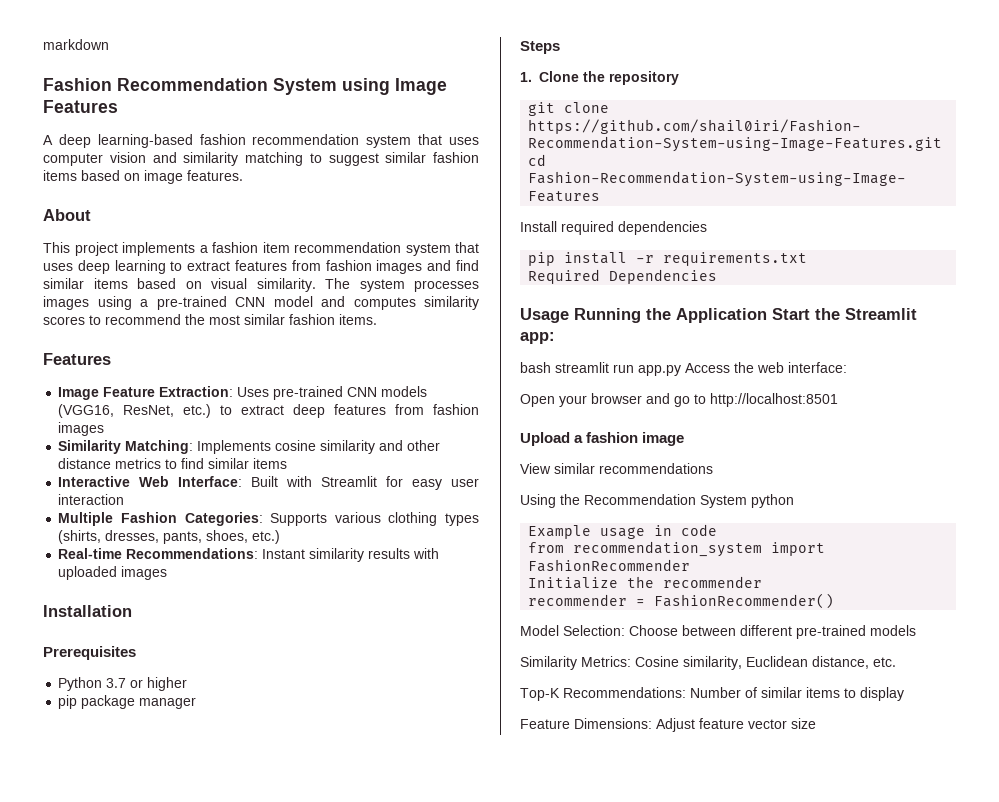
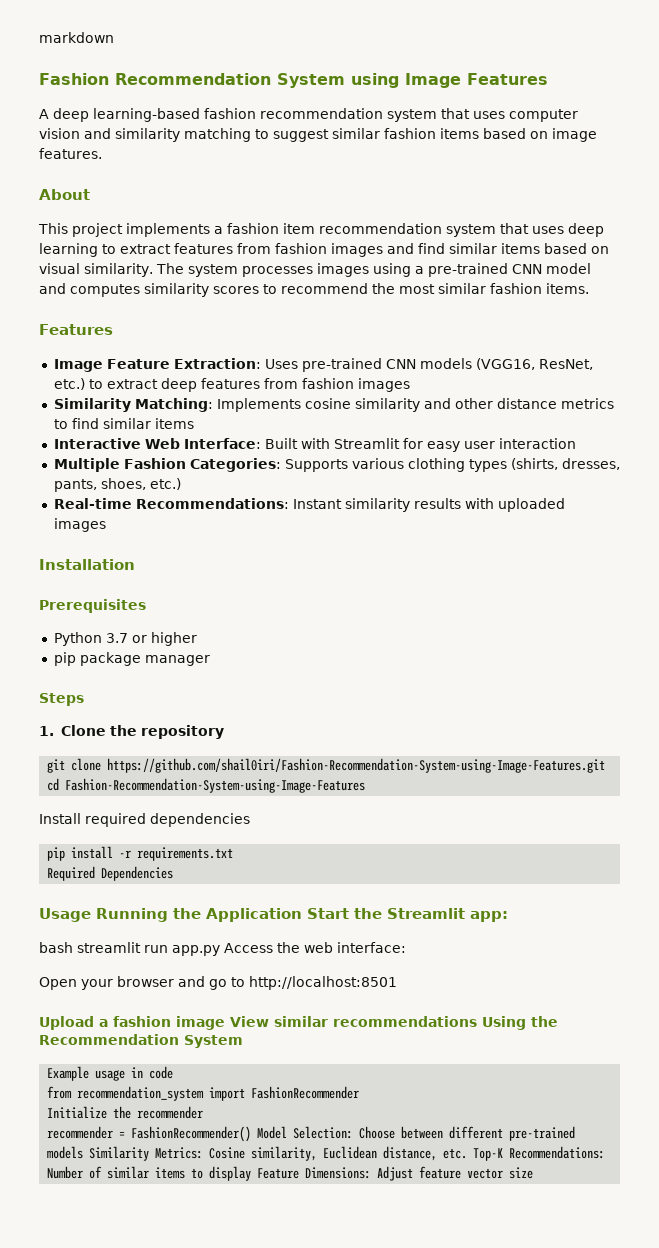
(685, 439) // -> (225, 1023) none
(713, 468) // -> (477, 1021) none
[751,494,794,508] python -> (243, 1041) none
(835, 601) // -> (252, 1134) none
(916, 630) // -> (84, 1152) none
(896, 662) // -> (468, 1153) none
(904, 694) // -> (252, 1173) none

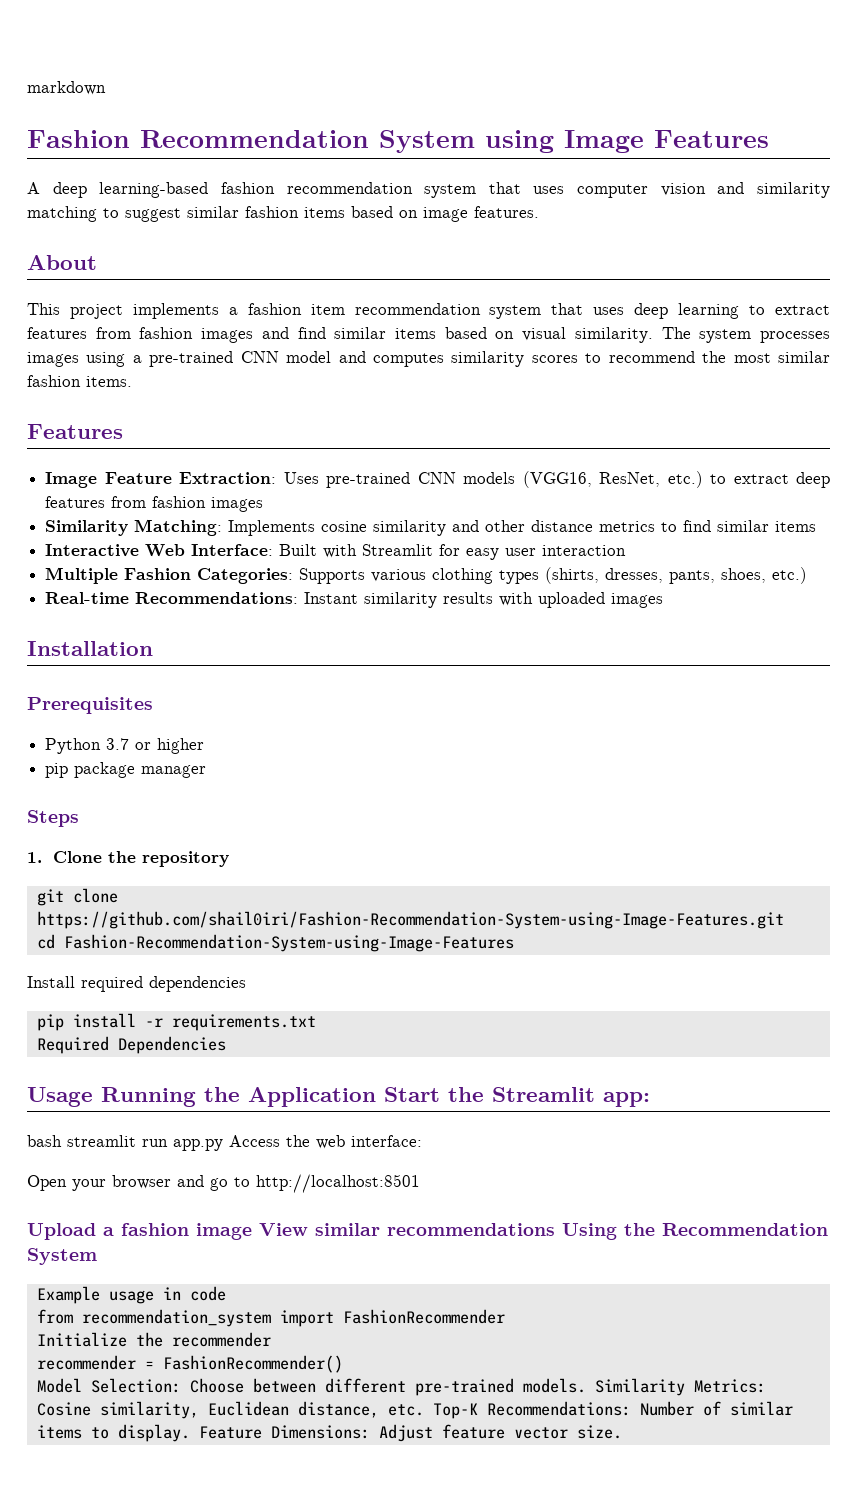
(252, 1134) none -> (343, 1364) //
[47,1146,84,1159] models -> [522,1378,586,1393] models.
[209,1166,252,1181] display -> [117,1424,190,1442] display.
[509,1167,534,1179] size -> [576,1425,622,1439] size.

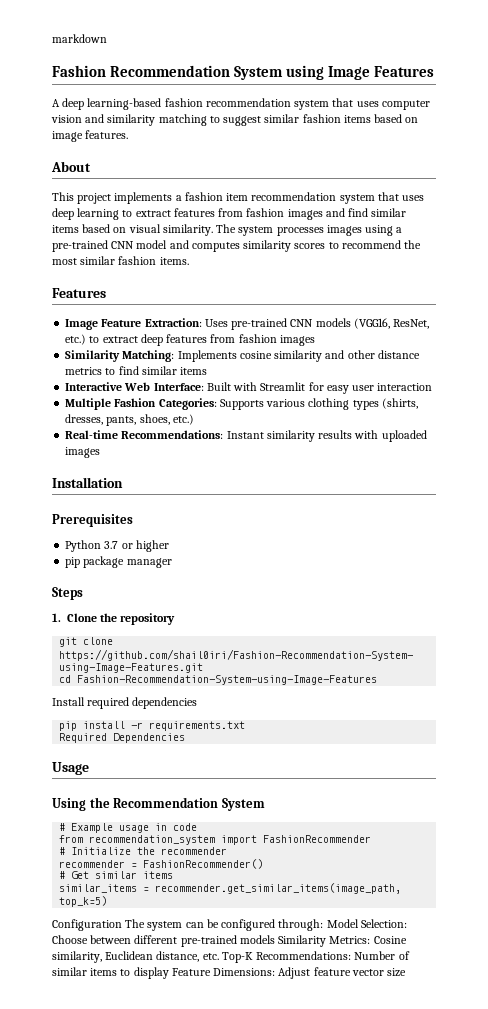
[101,1087,650,1107] [27,1135,422,1151] [27,1174,420,1193] [27,1223,555,1240] Running the Application Start the Streamlit app: // bash streamlit run app.py Access the web interface: // Open your browser and go to http://localhost:8501 // Upload a fashion image View similar recommendations -> (89, 768) //
(97, 1256) none -> [59,823,66,831] #
(505, 1316) none -> [59,847,66,855] #
(343, 1364) none -> [59,871,174,879] [59,883,402,894] [59,896,108,907] [52,919,324,931] # Get similar items // similar_items = recommender.get_similar_items(image_path, top_k=5) // Configuration The system can be configured through:
[522,1378,586,1393] models. -> [239,935,275,944] models
[117,1424,190,1442] display. -> [133,967,169,979] display
[576,1425,622,1439] size. -> [387,968,407,977] size

